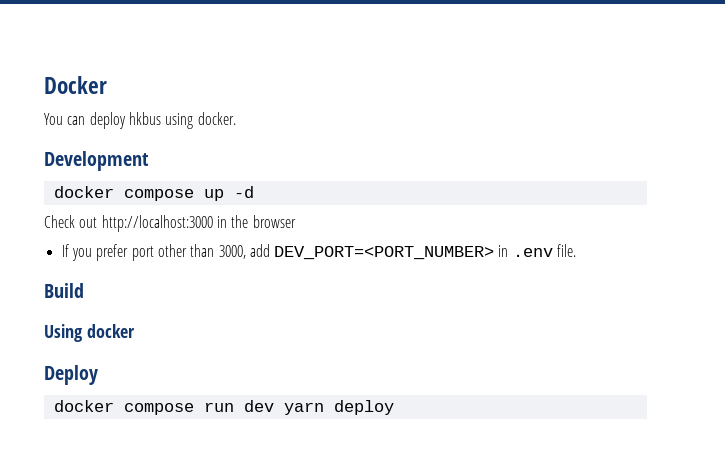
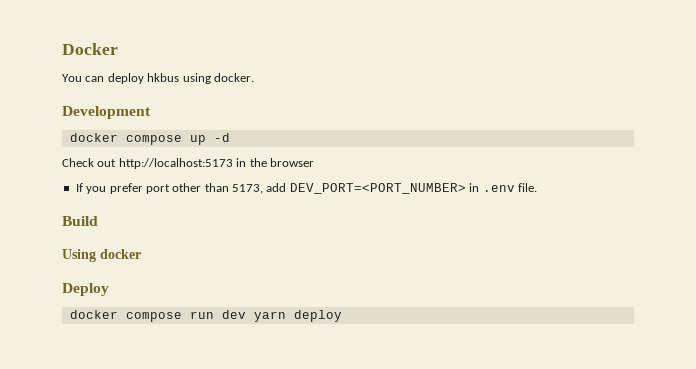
[101,215,213,232] http://localhost:3000 -> [118,158,233,169] http://localhost:5173
[218,245,246,259] 3000, -> [232,184,263,194] 5173,

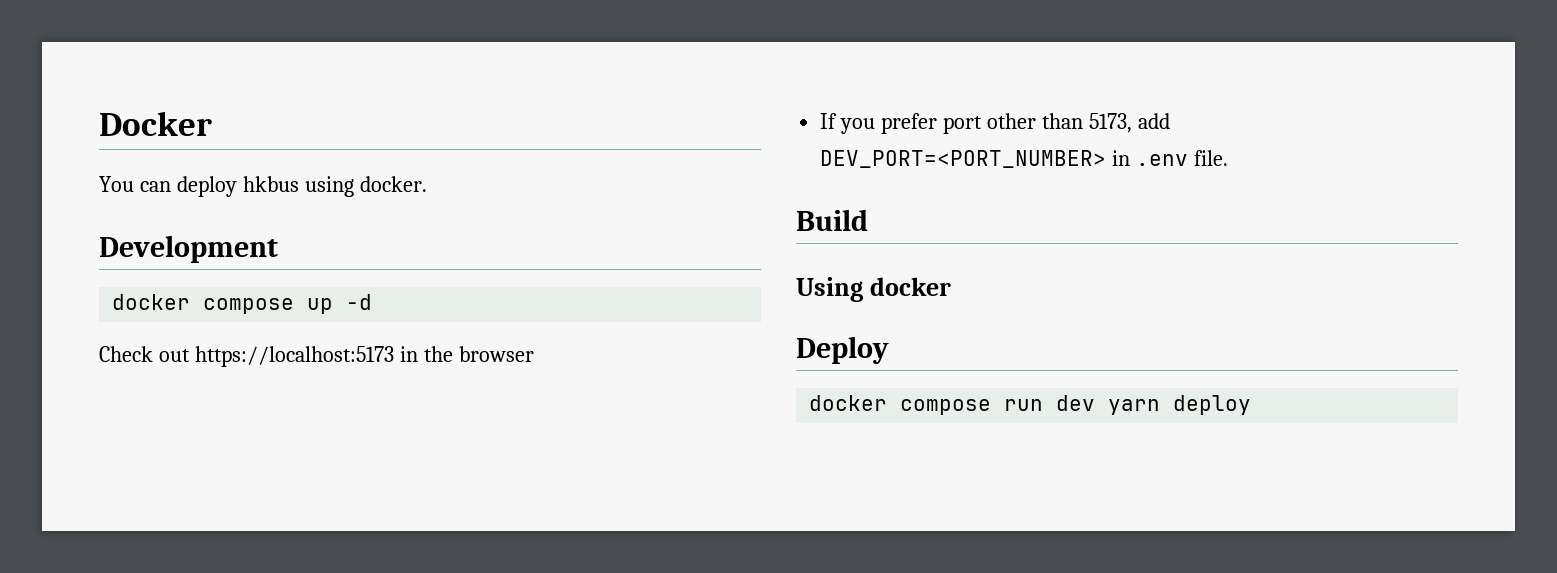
[118,158,233,169] http://localhost:5173 -> [194,346,394,367] https://localhost:5173

